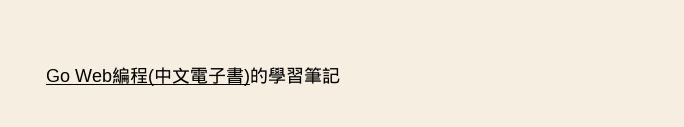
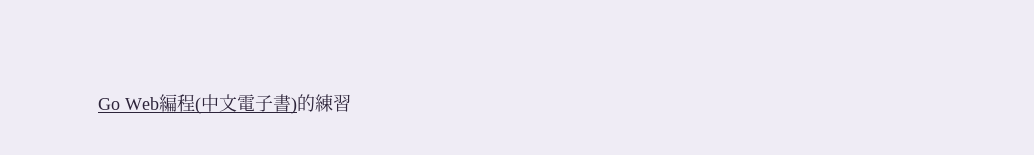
[268,67,340,84] 學習筆記 -> [315,94,351,112] 練習

